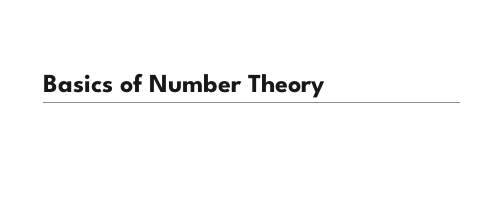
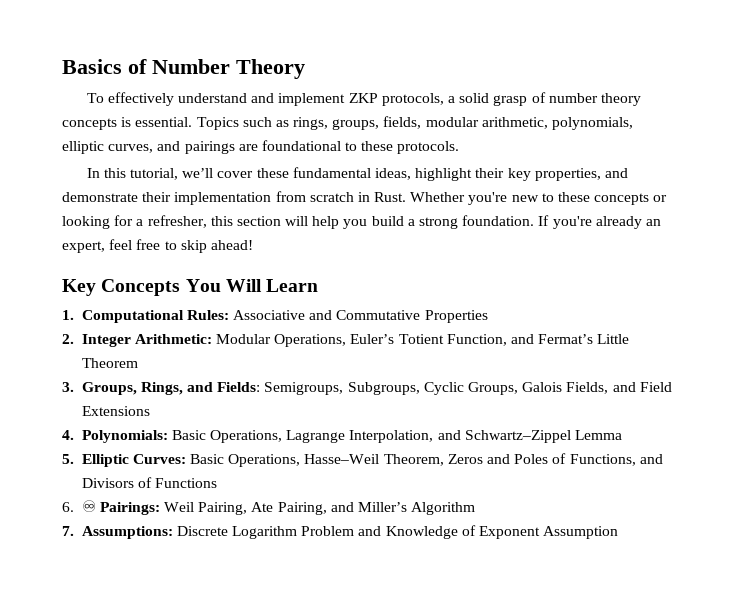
(326, 86) none -> [86,92,641,106] [62,116,634,130] [62,140,460,154] [86,167,628,181] [62,191,668,205] [62,215,661,229] [62,239,253,253] [62,279,319,296] [62,310,488,323] [62,334,630,347] [81,358,138,368] [62,382,672,395] [81,406,150,416] [62,430,623,443] [62,453,663,467] [81,477,218,488] [62,500,476,515] [62,525,619,539] // To effectively understand and implement ZKP protocols, a solid grasp of number theory concepts is essential. Topics such as rings, groups, fields, modular arithmetic, polynomials, elliptic curves, and pairings are foundational to these protocols. // In this tutorial, we’ll cover these fundamental ideas, highlight their key properties, and demonstrate their implementation from scratch in Rust. Whether you're new to these concepts or looking for a refresher, this section will help you build a strong foundation. If you're already an expert, feel free to skip ahead! // Key Concepts You Will Learn // 1. Computational Rules: Associative and Commutative Properties // 2. Integer Arithmetic: Modular Operations, Euler’s Totient Function, and Fermat’s Little Theorem // 3. Groups, Rings, and Fields: Semigroups, Subgroups, Cyclic Groups, Galois Fields, and Field Extensions // 4. Polynomials: Basic Operations, Lagrange Interpolation, and Schwartz–Zippel Lemma // 5. Elliptic Curves: Basic Operations, Hasse–Weil Theorem, Zeros and Poles of Functions, and Divisors of Functions // 6. ♾ Pairings: Weil Pairing, Ate Pairing, and Miller’s Algorithm // 7. Assumptions: Discrete Logarithm Problem and Knowledge of Exponent Assumption

